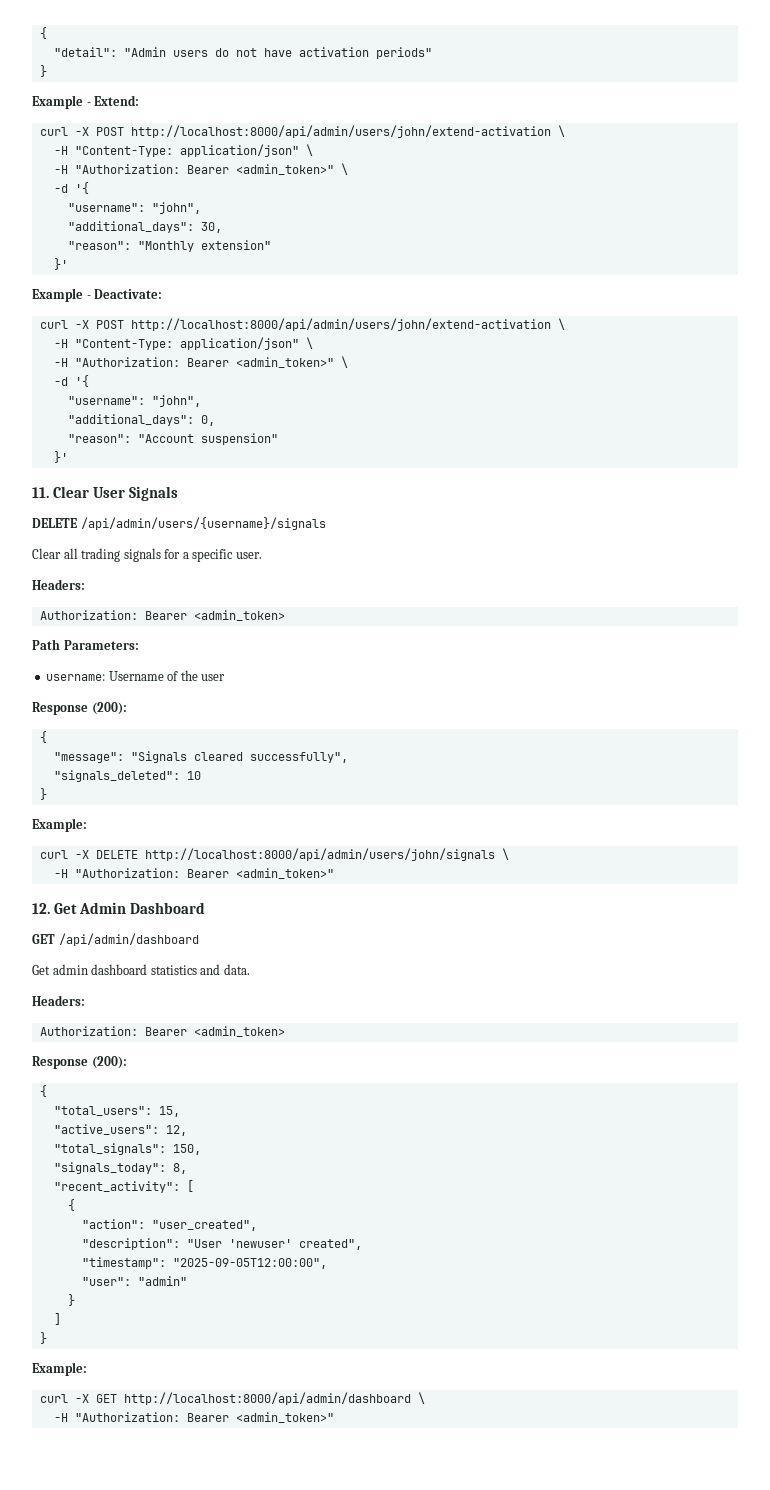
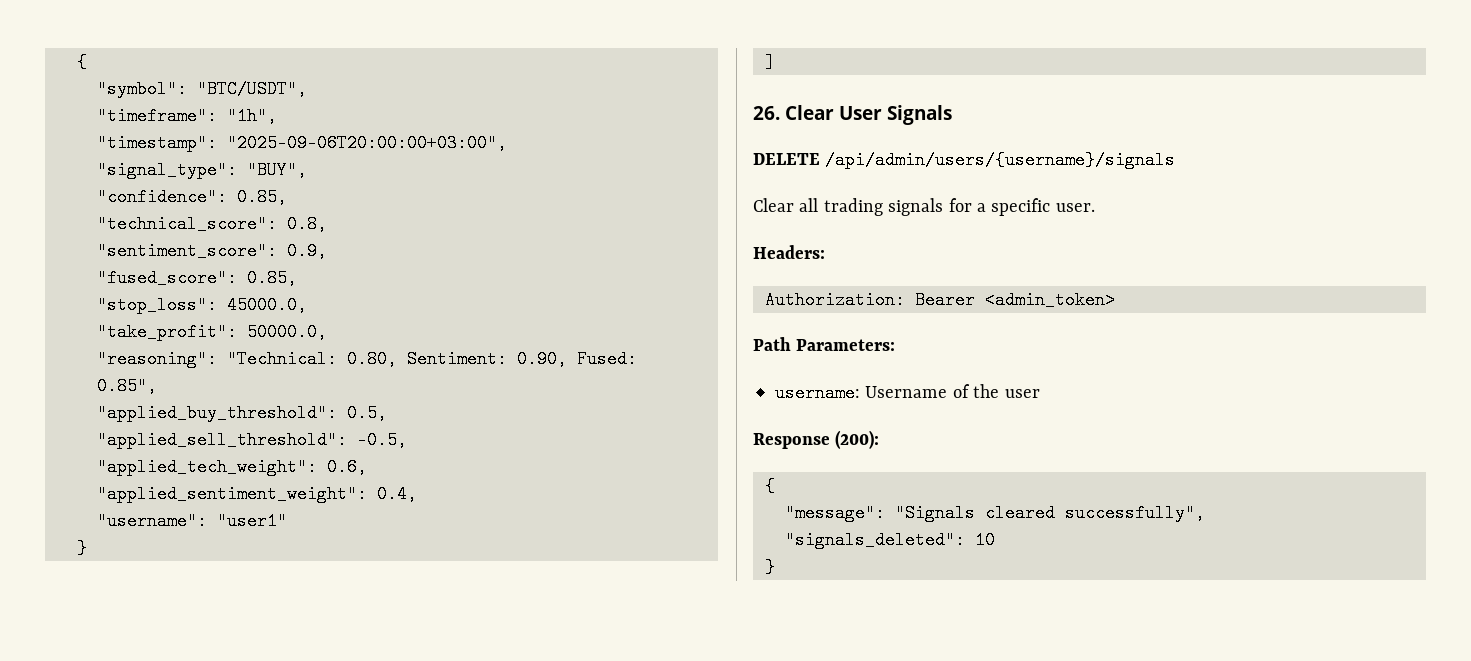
[39,27,47,39] [53,47,432,59] [39,65,47,77] [32,95,140,109] [39,125,565,138] [53,144,313,157] [53,163,348,175] [53,182,89,194] [67,202,201,214] [67,221,222,233] [67,240,271,252] [53,258,68,270] [32,288,163,302] [39,318,565,331] [53,337,313,350] [53,356,348,368] [53,375,89,387] [67,395,201,407] [67,414,215,426] [67,433,278,445] [53,451,68,463] [32,487,49,498] { // "detail": "Admin users do not have activation periods" // } // Example - Extend: // curl -X POST http://localhost:8000/api/admin/users/john/extend-activation \ // -H "Content-Type: application/json" \ // -H "Authorization: Bearer <admin_token>" \ // -d '{ // "username": "john", // "additional_days": 30, // "reason": "Monthly extension" // }' // Example - Deactivate: // curl -X POST http://localhost:8000/api/admin/users/john/extend-activation \ // -H "Content-Type: application/json" \ // -H "Authorization: Bearer <admin_token>" \ // -d '{ // "username": "john", // "additional_days": 0, // "reason": "Account suspension" // }' // 11. -> [77,53,87,71] [97,80,307,98] [97,107,277,125] [97,134,507,152] [97,161,307,179] [97,188,287,206] [97,215,327,233] [97,242,327,260] [97,269,297,287] [97,296,307,314] [97,323,327,341] [97,350,637,368] [97,377,157,395] [97,404,387,422] [97,431,407,449] [97,458,367,476] [97,485,417,503] [97,512,287,530] [77,539,87,557] [765,53,775,71] [753,106,780,120] { // "symbol": "BTC/USDT", // "timeframe": "1h", // "timestamp": "2025-09-06T20:00:00+03:00", // "signal_type": "BUY", // "confidence": 0.85, // "technical_score": 0.8, // "sentiment_score": 0.9, // "fused_score": 0.85, // "stop_loss": 45000.0, // "take_profit": 50000.0, // "reasoning": "Technical: 0.80, Sentiment: 0.90, Fused: 0.85", // "applied_buy_threshold": 0.5, // "applied_sell_threshold": -0.5, // "applied_tech_weight": 0.6, // "applied_sentiment_weight": 0.4, // "username": "user1" // } // ] // 26.
[32,818,87,832] [39,848,509,861] [53,868,334,879] [32,902,206,914] [32,933,199,946] [32,964,250,975] [32,995,85,1006] [39,1026,285,1037] [32,1056,127,1069] [39,1085,47,1097] [53,1106,180,1117] [53,1124,187,1136] [53,1143,201,1155] [53,1162,187,1174] [53,1180,194,1193] [67,1199,75,1211] [81,1219,257,1231] [81,1238,362,1250] [81,1257,327,1269] [81,1276,187,1286] [67,1294,75,1306] [53,1313,61,1325] [39,1332,47,1344] [32,1362,87,1376] [39,1392,425,1405] [53,1412,334,1423] // Example: // curl -X DELETE http://localhost:8000/api/admin/users/john/signals \ // -H "Authorization: Bearer <admin_token>" // 12. Get Admin Dashboard // GET /api/admin/dashboard // Get admin dashboard statistics and data. // Headers: // Authorization: Bearer <admin_token> // Response (200): // { // "total_users": 15, // "active_users": 12, // "total_signals": 150, // "signals_today": 8, // "recent_activity": [ // { // "action": "user_created", // "description": "User 'newuser' created", // "timestamp": "2025-09-05T12:00:00", // "user": "admin" // } // ] // } // Example: // curl -X GET http://localhost:8000/api/admin/dashboard \ // -H "Authorization: Bearer <admin_token>" -> (775, 567) none

